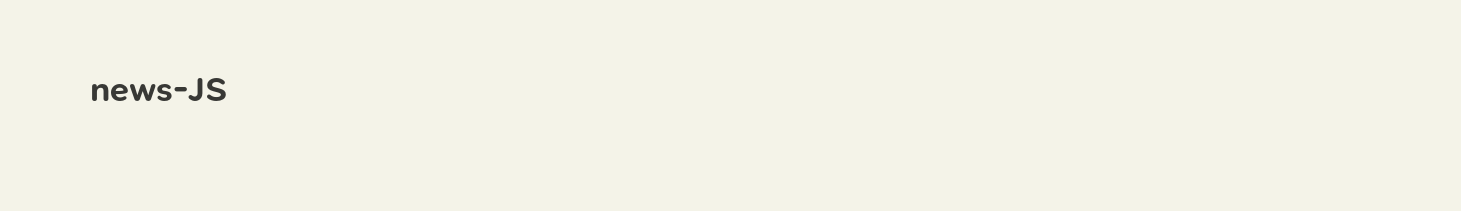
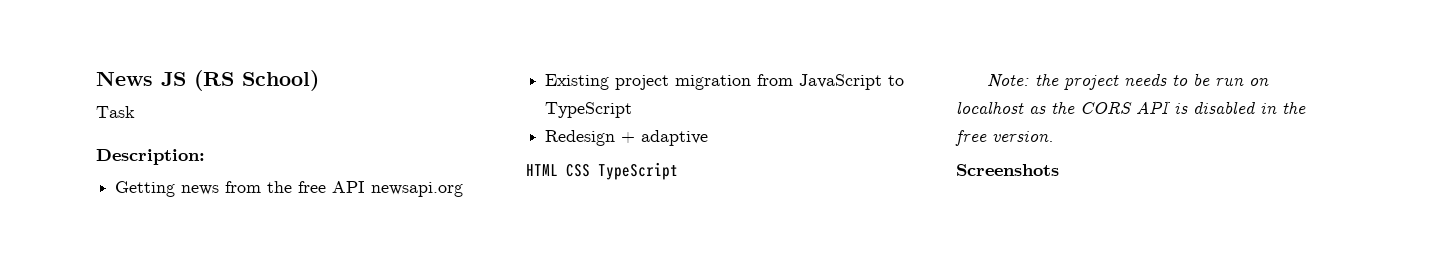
[90,78,227,103] news-JS -> [96,70,319,91] [96,106,135,118] [96,149,205,165] [115,181,464,197] [545,74,905,90] [545,102,633,118] [545,130,709,146] [526,162,678,180] [986,73,1269,90] [956,101,1306,114] [955,130,1054,146] [956,164,1059,176] News JS (RS School) // Task // Description: // Getting news from the free API newsapi.org // Existing project migration from JavaScript to TypeScript // Redesign + adaptive // HTML CSS TypeScript // Note: the project needs to be run on localhost as the CORS API is disabled in the free version. // Screenshots

